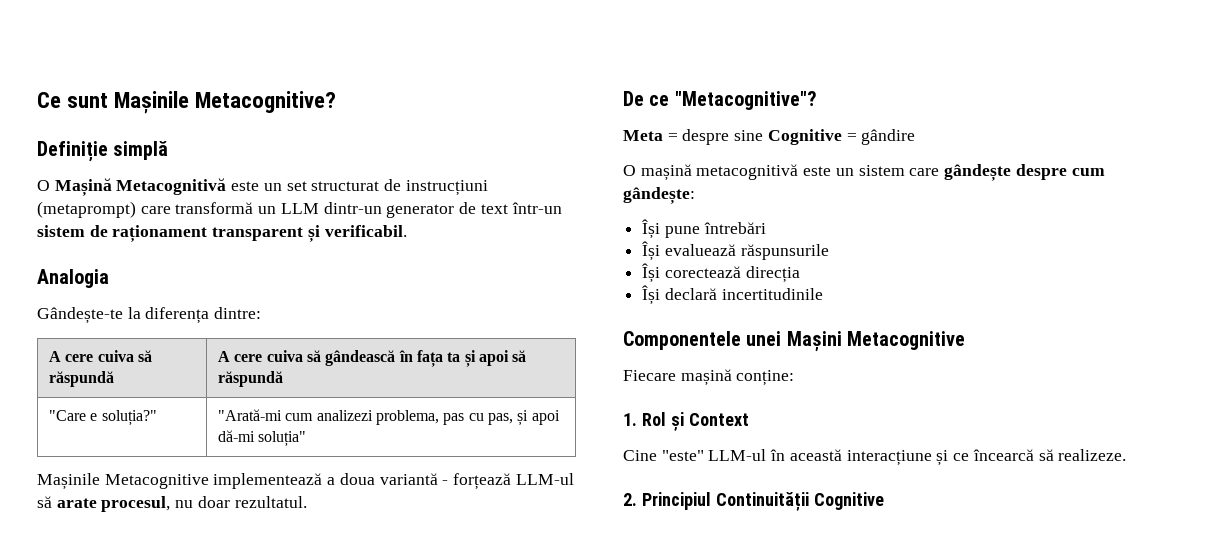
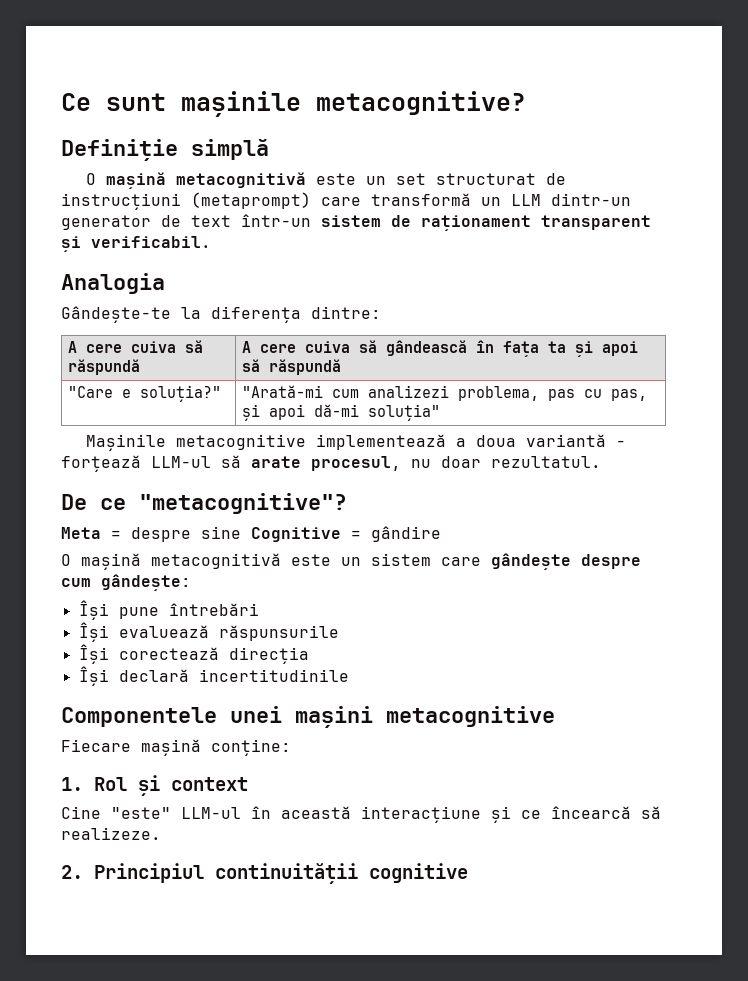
[114,91,337,114] Mașinile Metacognitive? -> [181,91,526,117] mașinile metacognitive?
[54,178,227,196] Mașină Metacognitivă -> [106,172,307,189] mașină metacognitivă
[104,474,209,489] Metacognitive -> [176,434,307,450] metacognitive
[674,91,817,110] "Metacognitive"? -> [139,493,347,514] "metacognitive"?
[786,331,966,352] Mașini Metacognitive -> [295,706,555,728] mașini metacognitive
[688,413,749,426] Context -> [171,777,248,791] context
[715,492,884,511] Continuității Cognitive -> [215,863,468,884] continuității cognitive

